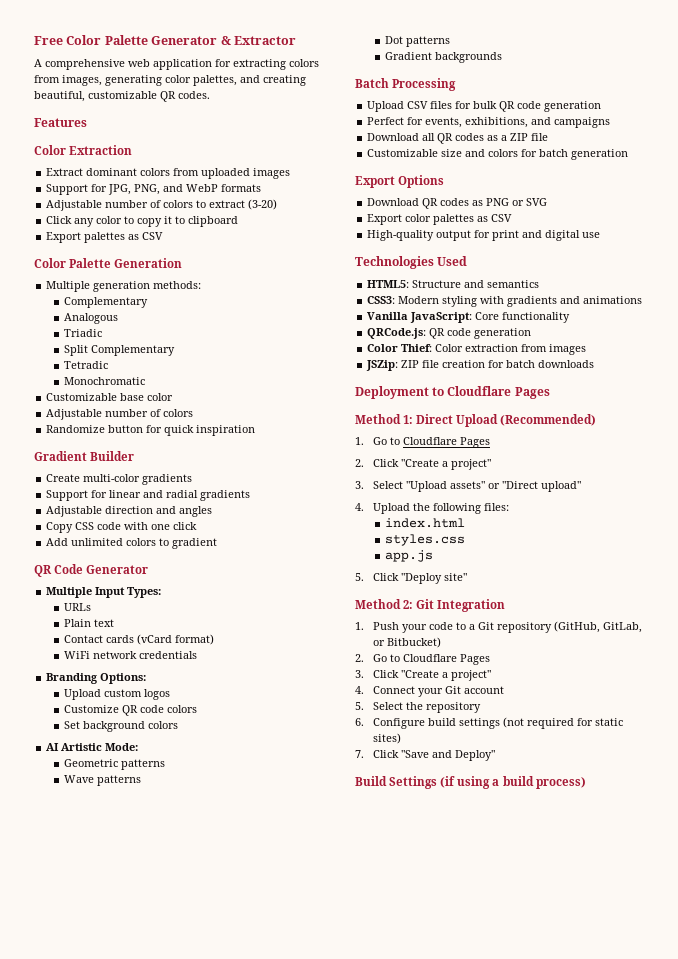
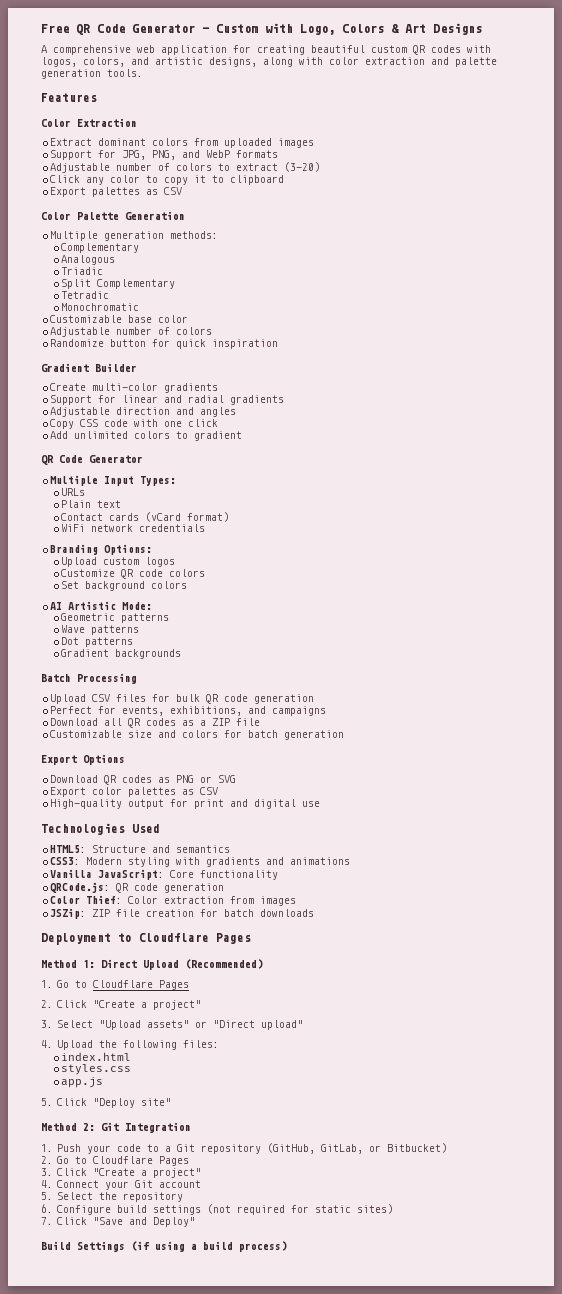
[66,35,296,45] Color Palette Generator & Extractor -> [76,23,482,35] QR Code Generator - Custom with Logo, Colors & Art Designs
[233,59,319,70] [34,75,306,86] [34,91,210,102] extracting colors from images, generating color palettes, and creating beautiful, customizable QR codes. -> [257,45,491,55] [41,57,497,67] [41,69,143,79] creating beautiful custom QR codes with logos, colors, and artistic designs, along with color extraction and palette generation tools.

